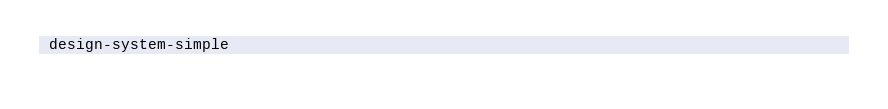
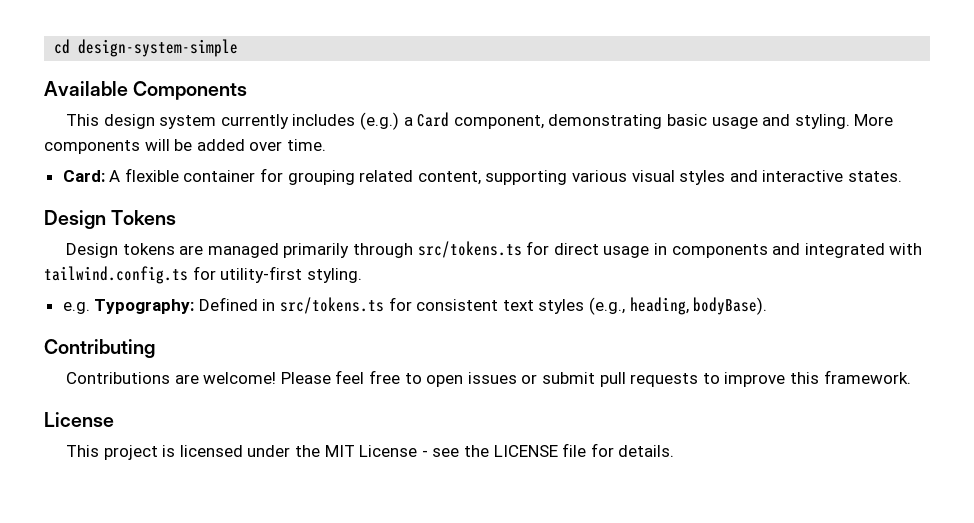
(48, 45) none -> [54,39,71,54] cd
(229, 45) none -> [44,81,248,100] [66,112,894,130] [44,139,326,154] [62,168,902,185] [44,210,177,229] [66,241,923,258] [44,266,362,284] [62,297,768,315] [44,339,155,358] [66,370,911,387] [44,412,114,427] [66,443,675,460] // Available Components // This design system currently includes (e.g.) a Card component, demonstrating basic usage and styling. More components will be added over time. // Card: A flexible container for grouping related content, supporting various visual styles and interactive states. // Design Tokens // Design tokens are managed primarily through src/tokens.ts for direct usage in components and integrated with tailwind.config.ts for utility-first styling. // e.g. Typography: Defined in src/tokens.ts for consistent text styles (e.g., heading, bodyBase). // Contributing // Contributions are welcome! Please feel free to open issues or submit pull requests to improve this framework. // License // This project is licensed under the MIT License - see the LICENSE file for details.

